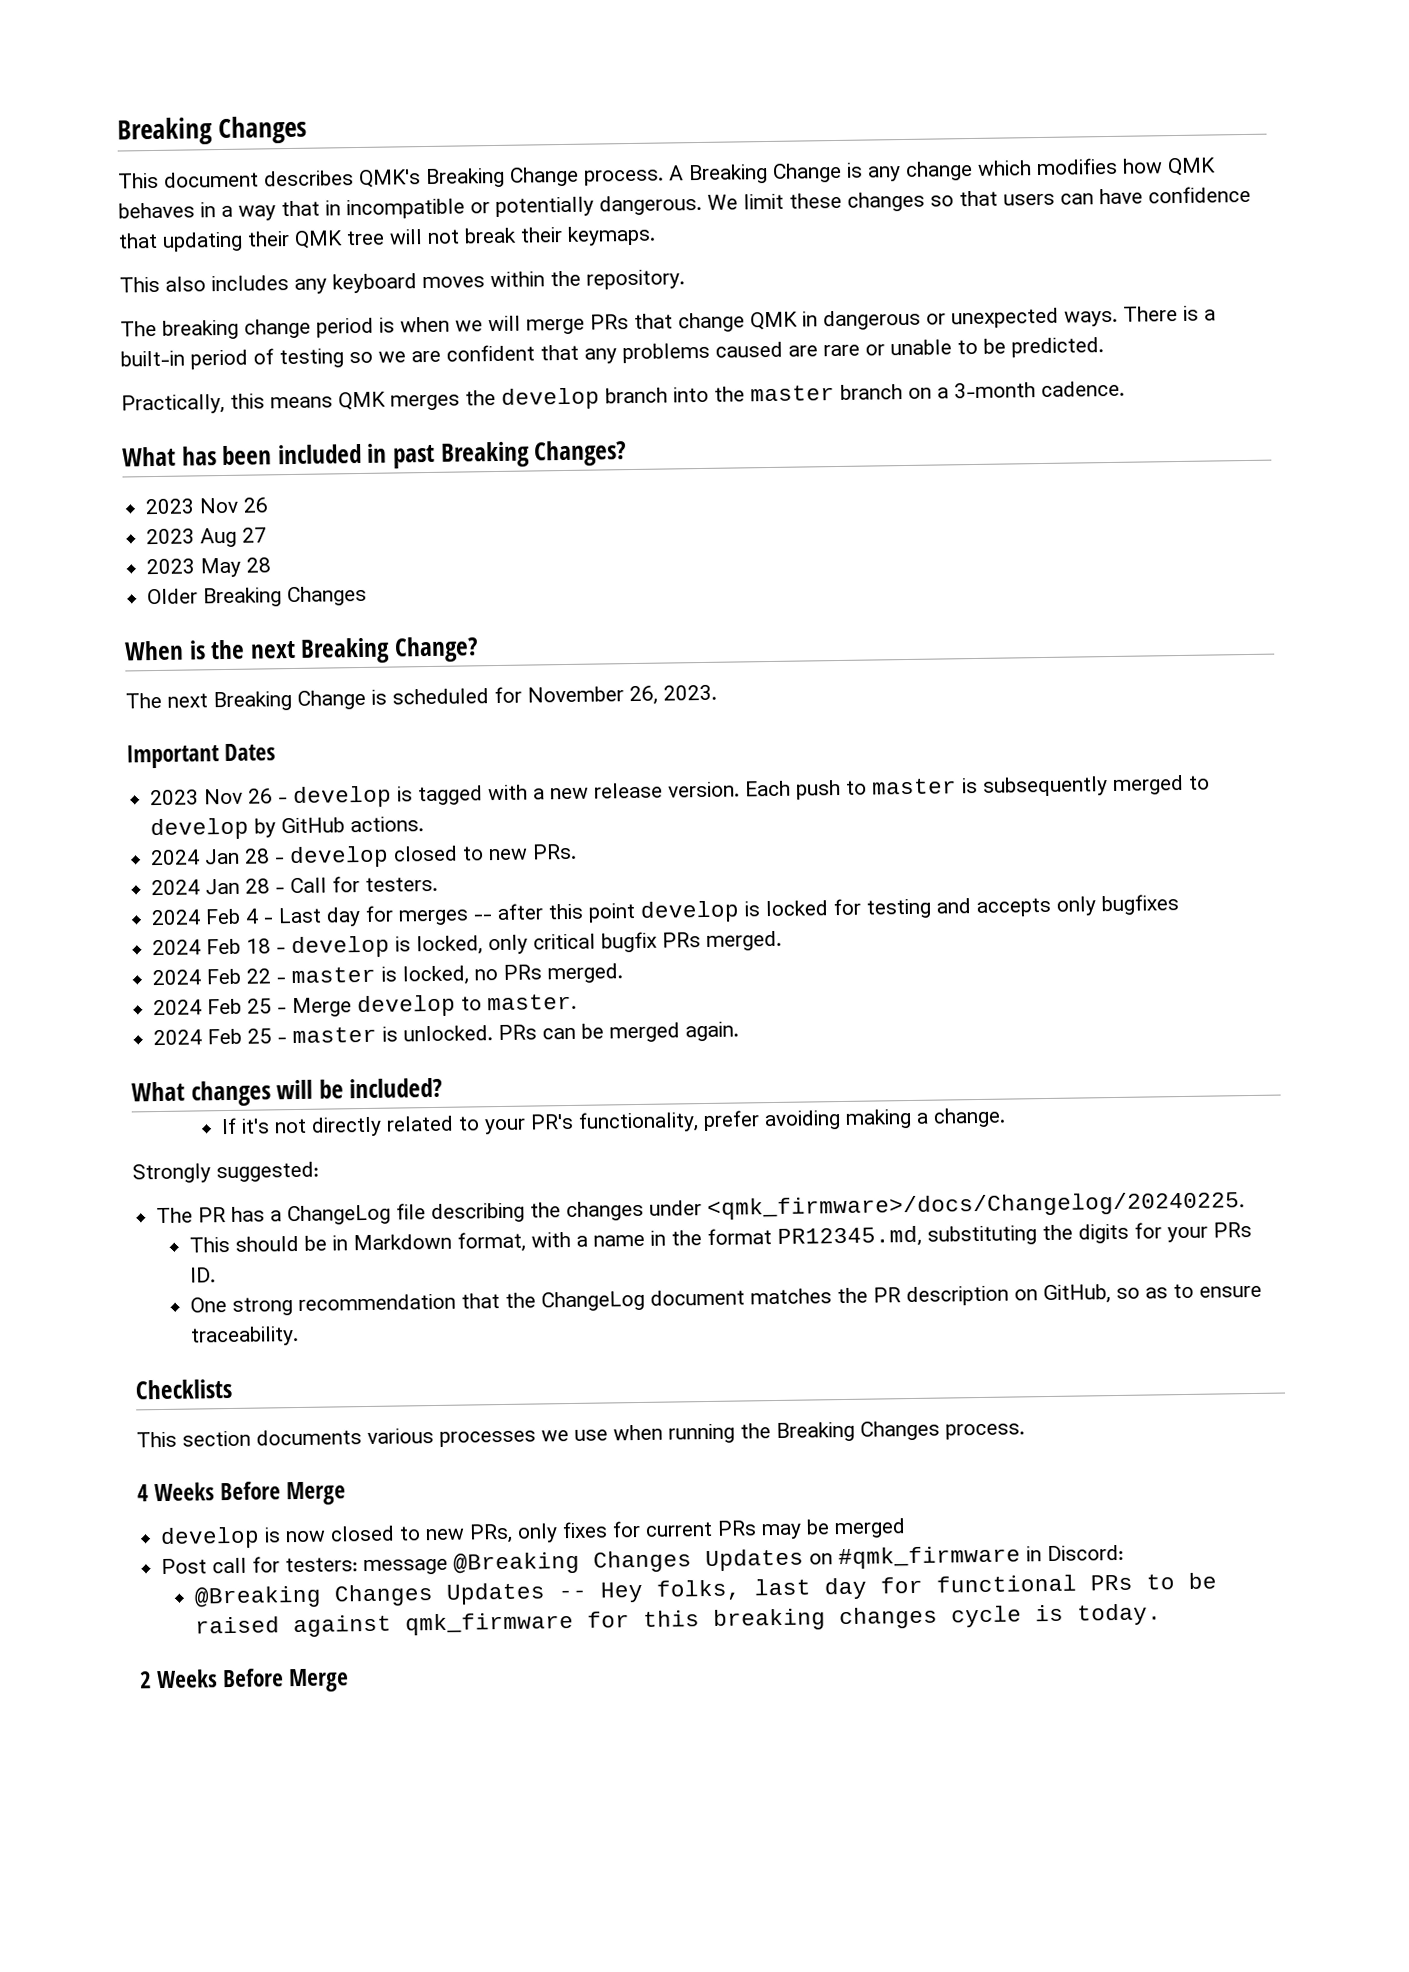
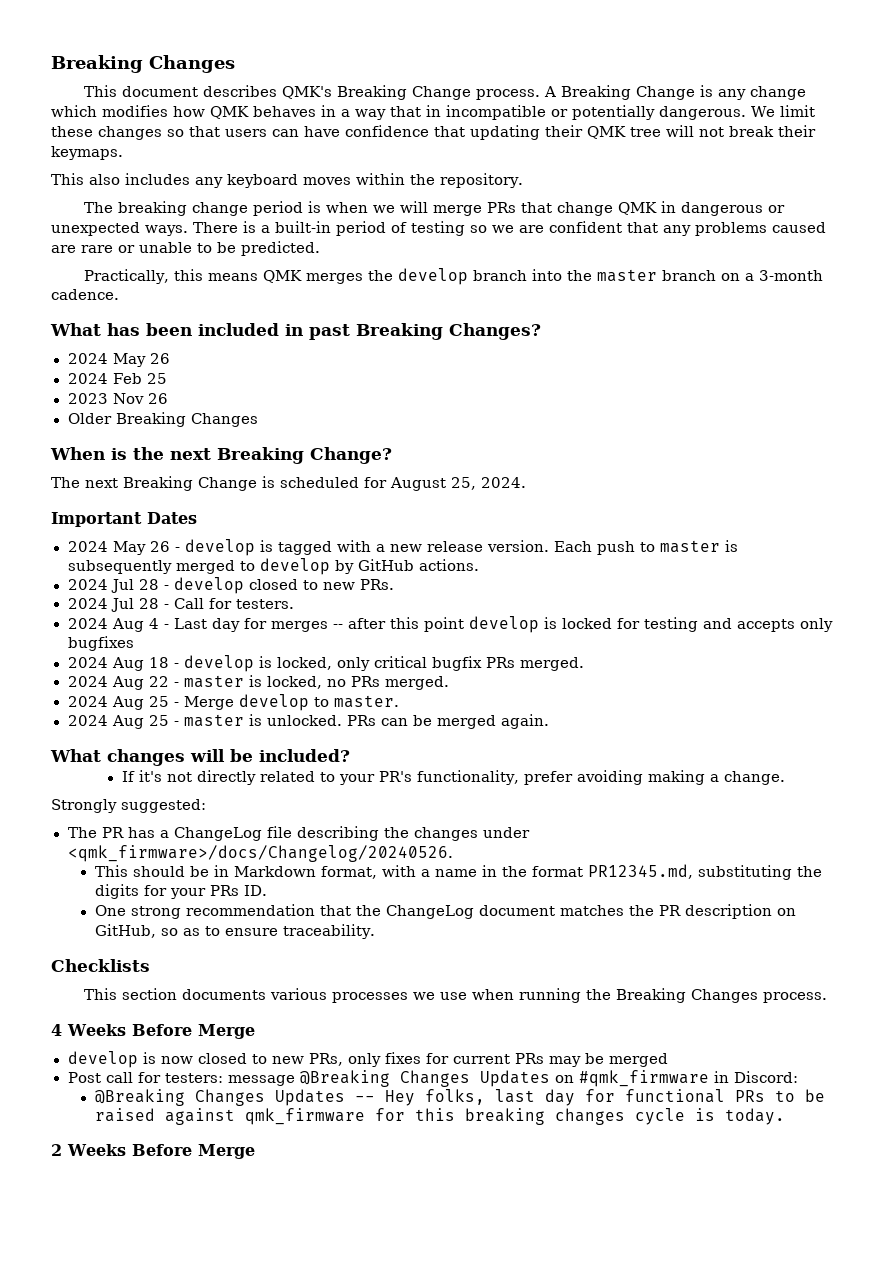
[145,497,270,515] [146,527,268,548] [146,557,272,578] 2023 Nov 26 // 2023 Aug 27 // 2023 May 28 -> [67,353,170,367] [67,373,167,384] [67,393,168,404] 2024 May 26 // 2024 Feb 25 // 2023 Nov 26
[527,684,717,706] November 26, 2023. -> [390,477,526,491] August 25, 2024.
[150,788,244,806] 2023 Nov -> [67,541,146,555] 2024 May
[204,848,241,865] Jan -> [110,579,134,593] Jul
[205,878,241,895] Jan -> [110,598,134,612] Jul
[205,908,242,925] Feb -> [111,618,144,632] Aug
[206,938,242,955] Feb -> [111,657,144,671] Aug
[206,968,242,985] Feb -> [111,676,144,690] Aug
[207,998,243,1015] Feb -> [111,696,144,710] Aug
[207,1028,243,1045] Feb -> [111,715,144,729] Aug
[707,1191,1246,1220] <qmk_firmware>/docs/Changelog/20240225. -> [67,845,453,862] <qmk_firmware>/docs/Changelog/20240526.

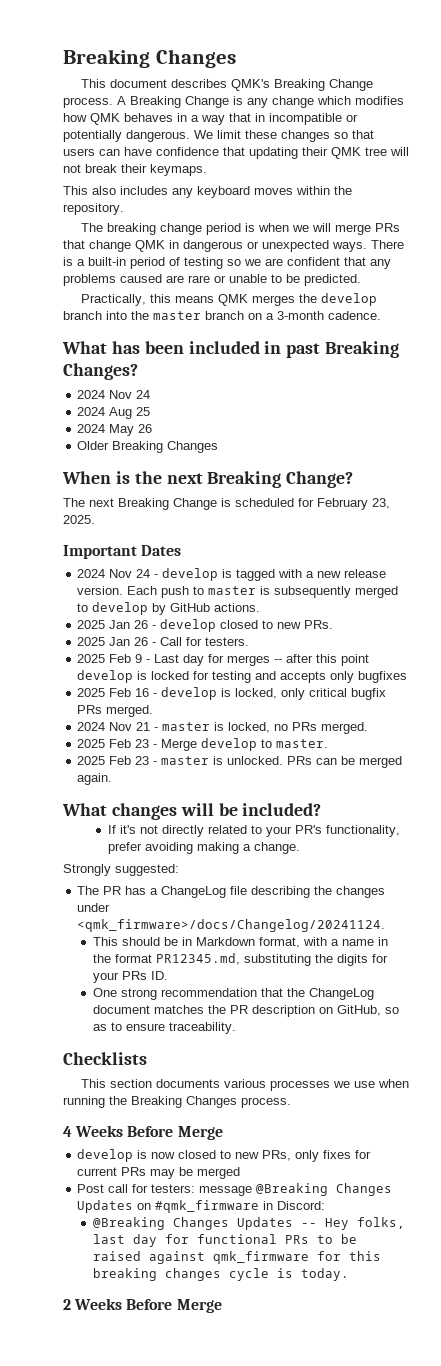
[112,353,170,367] [67,373,142,384] May 26 // 2024 Feb -> [109,390,151,399] [77,407,133,419] Nov 24 // 2024 Aug
[67,393,144,404] 2023 Nov -> [77,424,135,436] 2024 May
[390,477,526,491] August 25, 2024. -> [317,498,390,510] [63,515,95,524] February 23, 2025.
[112,541,170,555] May 26 -> [109,569,151,578] Nov 24
[67,579,159,593] 2024 Jul 28 -> [77,620,149,629] 2025 Jan 26
[67,598,159,612] 2024 Jul 28 -> [77,637,149,646] 2025 Jan 26
[67,618,159,632] 2024 Aug 4 -> [77,654,143,663] 2025 Feb 9
[67,657,169,671] 2024 Aug 18 -> [77,688,150,697] 2025 Feb 16
[111,676,169,690] Aug 22 -> [109,722,151,731] Nov 21
[67,696,169,710] 2024 Aug 25 -> [77,739,150,748] 2025 Feb 23
[67,715,169,729] 2024 Aug 25 -> [77,756,150,765] 2025 Feb 23
[67,845,453,862] <qmk_firmware>/docs/Changelog/20240526. -> [77,919,386,932] <qmk_firmware>/docs/Changelog/20241124.

